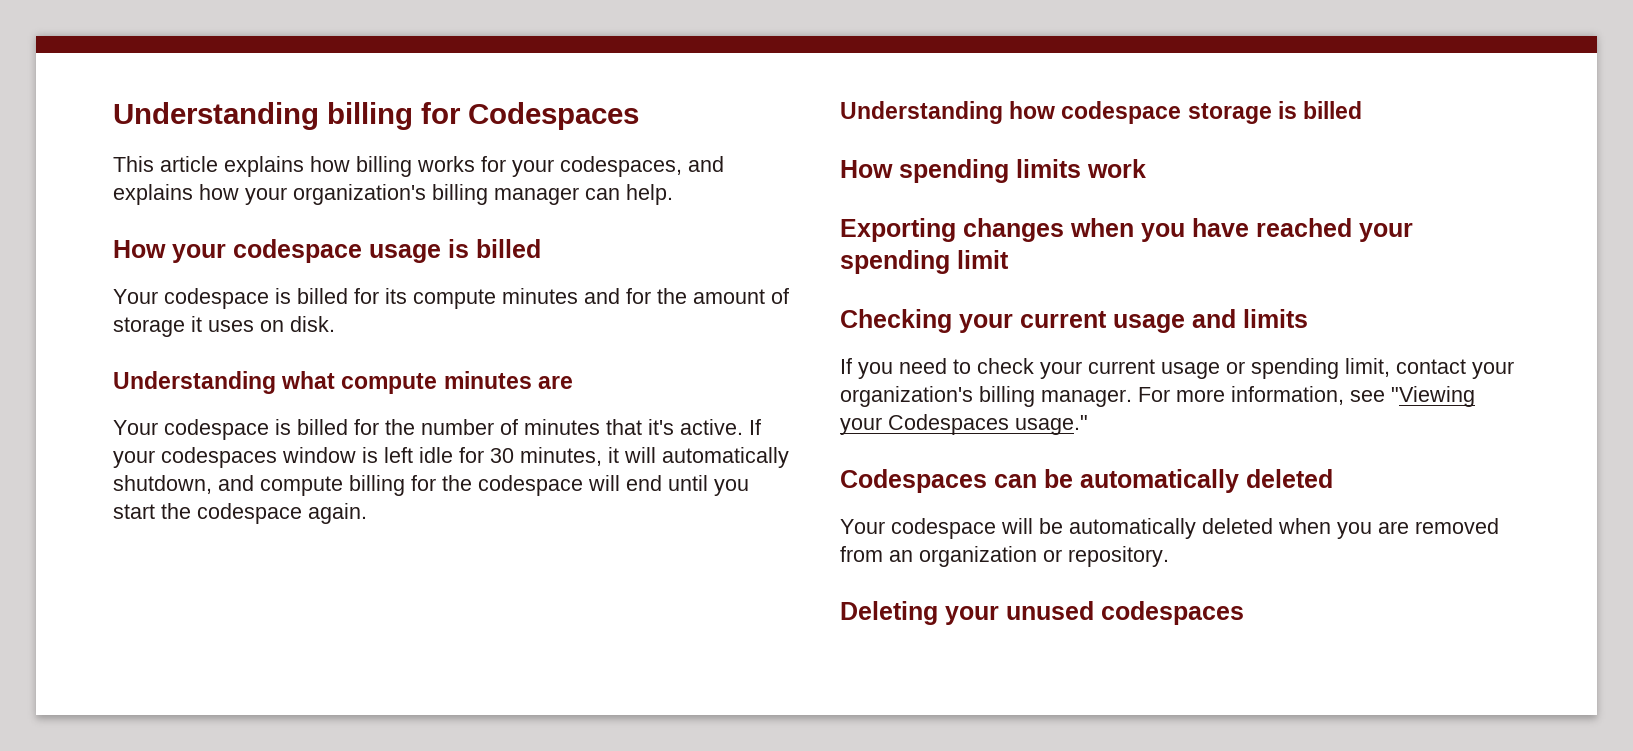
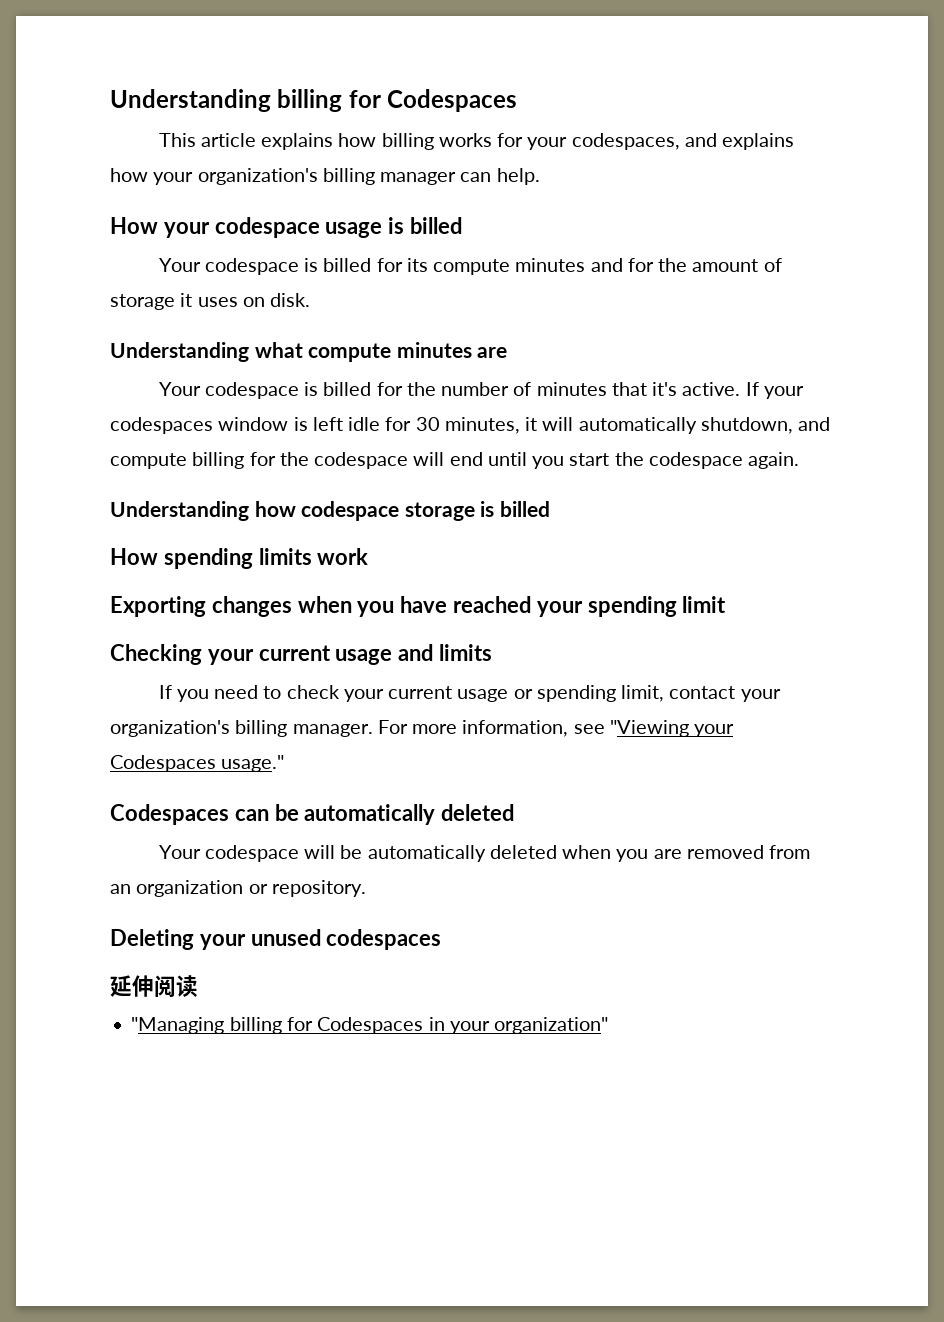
(1244, 613) none -> [110,975,198,998] [131,1017,609,1034] // 延伸阅读 // "Managing billing for Codespaces in your organization"

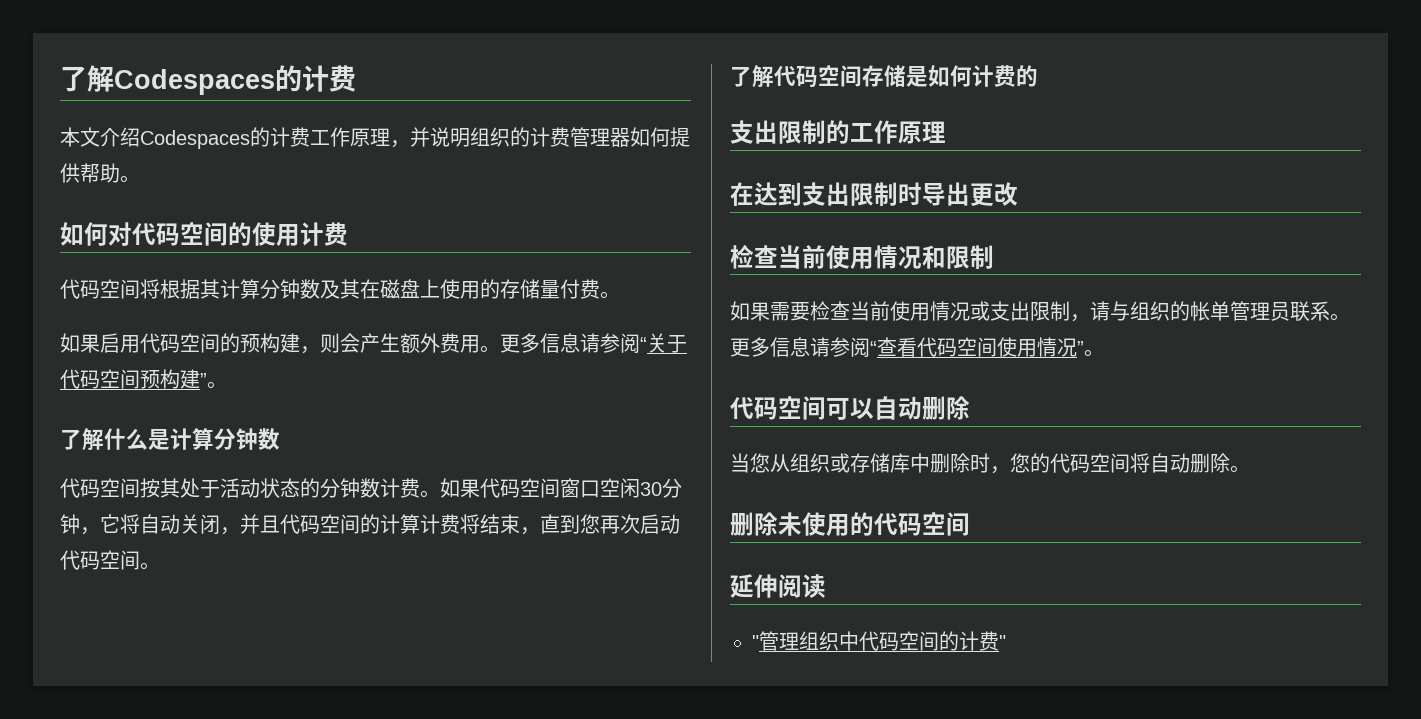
[110,89,518,112] [158,133,795,150] [110,168,540,185] [110,217,463,238] [158,258,782,275] [110,293,311,310] [110,342,508,362] [158,382,804,399] [110,417,831,434] [110,452,800,469] [110,501,550,521] [110,548,369,569] [110,596,727,617] [110,644,493,665] [158,685,781,702] [110,720,735,737] [110,755,285,772] [110,804,515,825] [158,845,811,862] [110,880,366,897] [110,929,442,950] [110,975,198,998] [131,1017,609,1034] Understanding billing for Codespaces // This article explains how billing works for your codespaces, and explains how your organization's billing manager can help. // How your codespace usage is billed // Your codespace is billed for its compute minutes and for the amount of storage it uses on disk. // Understanding what compute minutes are // Your codespace is billed for the number of minutes that it's active. If your codespaces window is left idle for 30 minutes, it will automatically shutdown, and compute billing for the codespace will end until you start the codespace again. // Understanding how codespace storage is billed // How spending limits work // Exporting changes when you have reached your spending limit // Checking your current usage and limits // If you need to check your current usage or spending limit, contact your organization's billing manager. For more information, see "Viewing your Codespaces usage." // Codespaces can be automatically deleted // Your codespace will be automatically deleted when you are removed from an organization or repository. // Deleting your unused codespaces // 延伸阅读 // "Managing billing for Codespaces in your organization" -> [60,65,356,95] [60,127,690,149] [60,163,140,183] [60,222,348,246] [60,279,620,299] [60,333,687,354] [60,369,227,389] [60,428,280,451] [60,478,682,498] [60,514,680,535] [60,550,160,570] [730,65,1038,88] [730,120,946,144] [730,182,1018,206] [730,244,994,269] [730,301,1350,322] [730,337,1104,357] [730,396,970,420] [730,453,1250,474] [730,512,970,536] [730,574,826,598] [752,631,1006,651] 了解Codespaces的计费 // 本文介绍Codespaces的计费工作原理，并说明组织的计费管理器如何提供帮助。 // 如何对代码空间的使用计费 // 代码空间将根据其计算分钟数及其在磁盘上使用的存储量付费。 // 如果启用代码空间的预构建，则会产生额外费用。更多信息请参阅“关于代码空间预构建”。 // 了解什么是计算分钟数 // 代码空间按其处于活动状态的分钟数计费。如果代码空间窗口空闲30分钟，它将自动关闭，并且代码空间的计算计费将结束，直到您再次启动代码空间。 // 了解代码空间存储是如何计费的 // 支出限制的工作原理 // 在达到支出限制时导出更改 // 检查当前使用情况和限制 // 如果需要检查当前使用情况或支出限制，请与组织的帐单管理员联系。更多信息请参阅“查看代码空间使用情况”。 // 代码空间可以自动删除 // 当您从组织或存储库中删除时，您的代码空间将自动删除。 // 删除未使用的代码空间 // 延伸阅读 // "管理组织中代码空间的计费"

